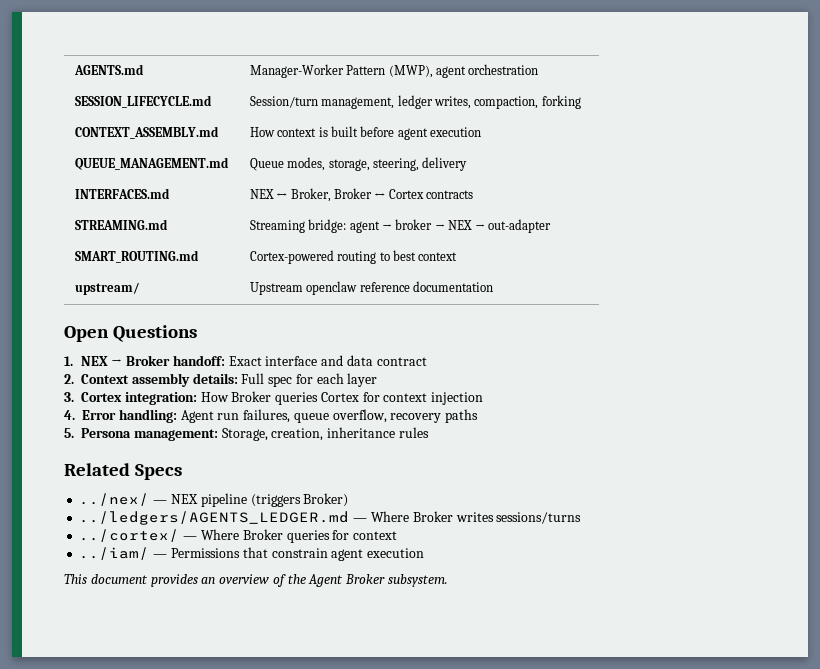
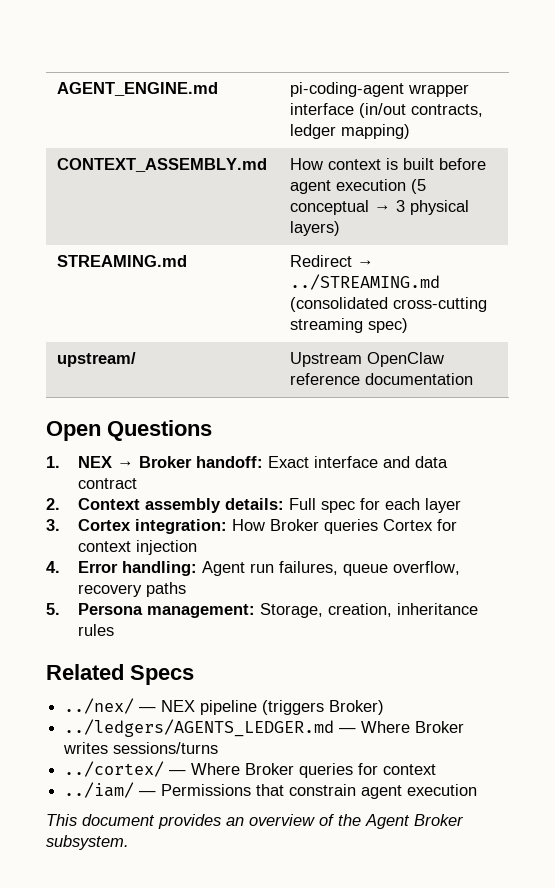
[73,64,144,75] [249,64,539,78] [74,95,212,108] [249,95,581,109] AGENTS.md | Manager-Worker Pattern (MWP), agent orchestration // SESSION_LIFECYCLE.md | Session/turn management, ledger writes, compaction, forking -> [57,82,219,96] [290,82,470,97] [290,103,484,118] [290,124,411,139] AGENT_ENGINE.md | pi-coding-agent wrapper interface (in/out contracts, ledger mapping)
[74,157,229,170] [249,157,468,171] [74,188,170,199] [249,188,474,202] [74,219,168,230] [249,219,551,233] [74,250,199,263] [249,250,458,264] // QUEUE_MANAGEMENT.md | Queue modes, storage, steering, delivery // INTERFACES.md | NEX ↔ Broker, Broker ↔ Cortex contracts // STREAMING.md | Streaming bridge: agent → broker → NEX → out-adapter // SMART_ROUTING.md | Cortex-powered routing to best context -> [411,179,427,194] [290,200,470,215] [290,221,341,236] [57,255,188,267] [290,255,375,267] [290,274,441,290] [290,297,488,312] [290,318,409,333] (5 conceptual → 3 physical layers) // STREAMING.md | Redirect → ../STREAMING.md (consolidated cross-cutting streaming spec)
[306,281,358,295] openclaw -> [367,352,445,367] OpenClaw

